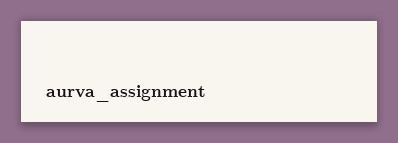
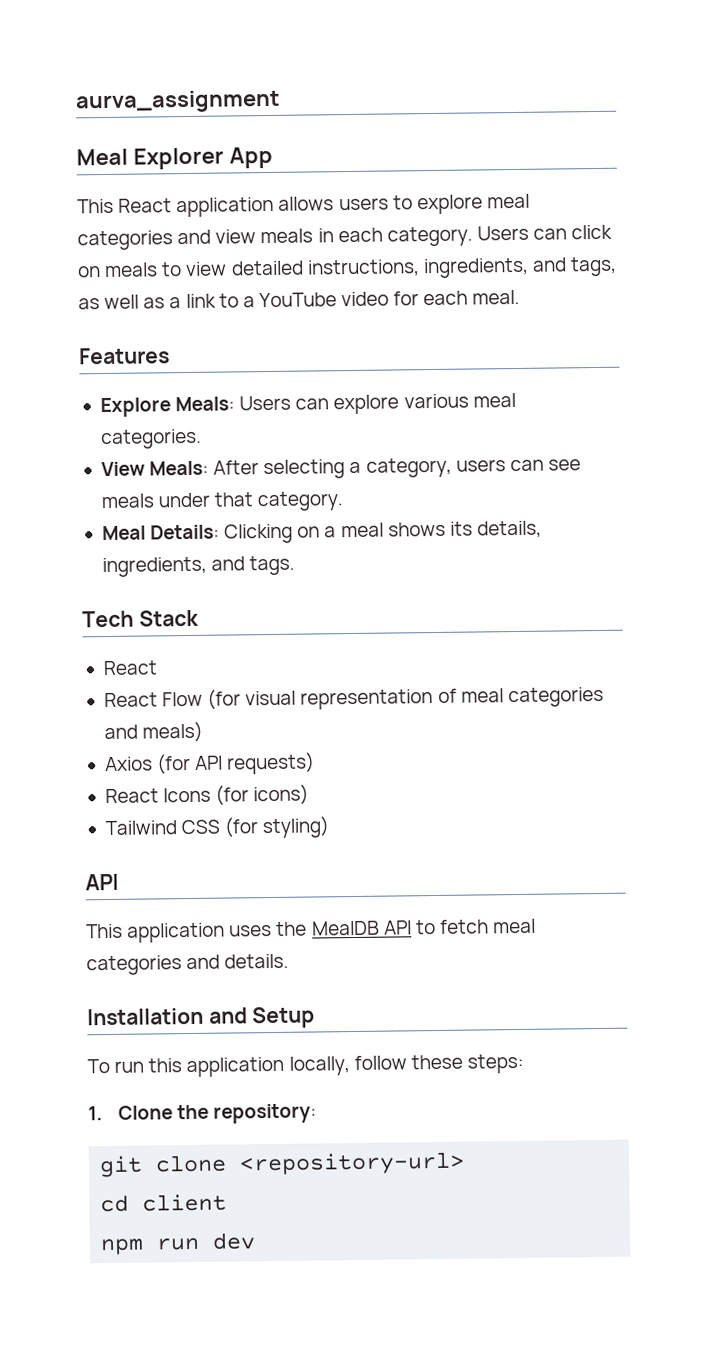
(206, 93) none -> [76,146,273,170] [77,193,530,218] [77,224,613,251] [78,256,618,279] [78,289,521,310] [79,347,170,365] [99,392,516,418] [100,428,202,450] [100,457,581,480] [100,491,345,512] [101,520,542,544] [101,555,296,578] [82,609,199,628] [102,660,157,676] [103,686,604,710] [103,721,204,743] [104,752,316,775] [104,784,310,806] [104,816,330,839] [85,873,119,891] [86,918,537,943] [86,953,290,976] [87,1006,316,1029] [87,1053,524,1078] [88,1103,318,1124] [99,1151,466,1178] [100,1193,228,1213] [100,1232,257,1256] // Meal Explorer App // This React application allows users to explore meal categories and view meals in each category. Users can click on meals to view detailed instructions, ingredients, and tags, as well as a link to a YouTube video for each meal. // Features // Explore Meals: Users can explore various meal categories. // View Meals: After selecting a category, users can see meals under that category. // Meal Details: Clicking on a meal shows its details, ingredients, and tags. // Tech Stack // React // React Flow (for visual representation of meal categories and meals) // Axios (for API requests) // React Icons (for icons) // Tailwind CSS (for styling) // API // This application uses the MealDB API to fetch meal categories and details. // Installation and Setup // To run this application locally, follow these steps: // 1. Clone the repository: // git clone <repository-url> // cd client // npm run dev

